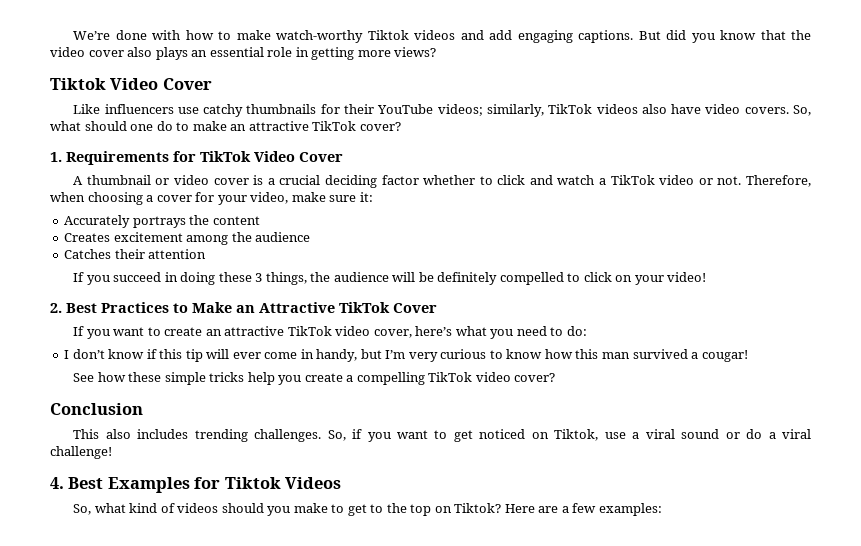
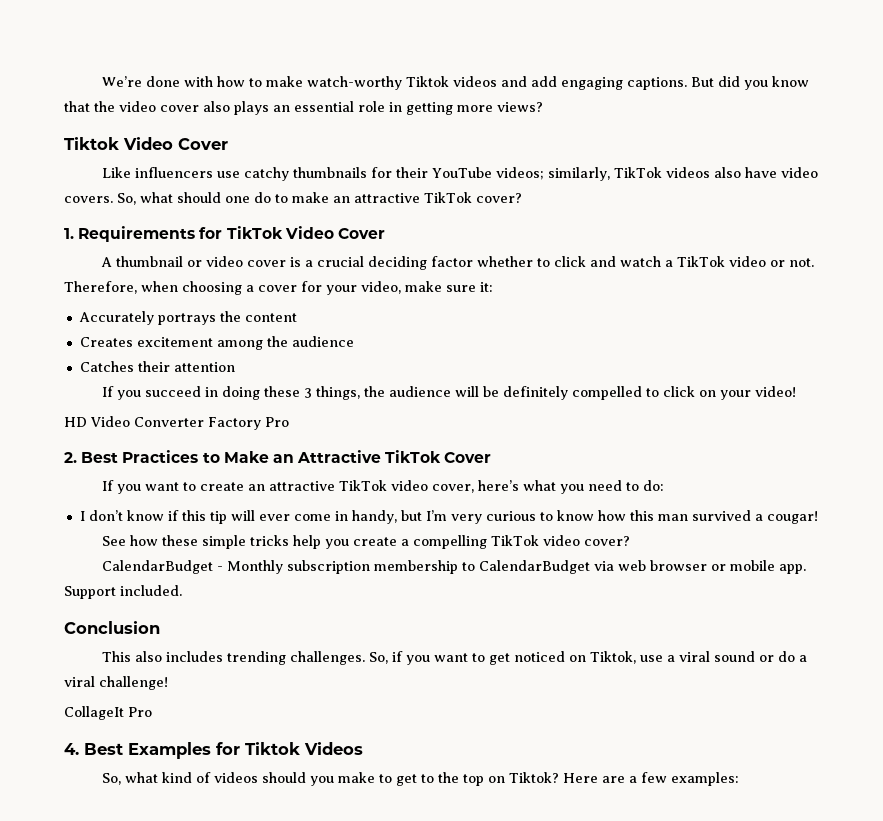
(707, 277) none -> [64,416,289,430] // HD Video Converter Factory Pro
(556, 377) none -> [101,560,806,574] [64,585,182,599] // CalendarBudget - Monthly subscription membership to CalendarBudget via web browser or mobile app. Support included.
(112, 452) none -> [64,706,152,720] // CollageIt Pro

